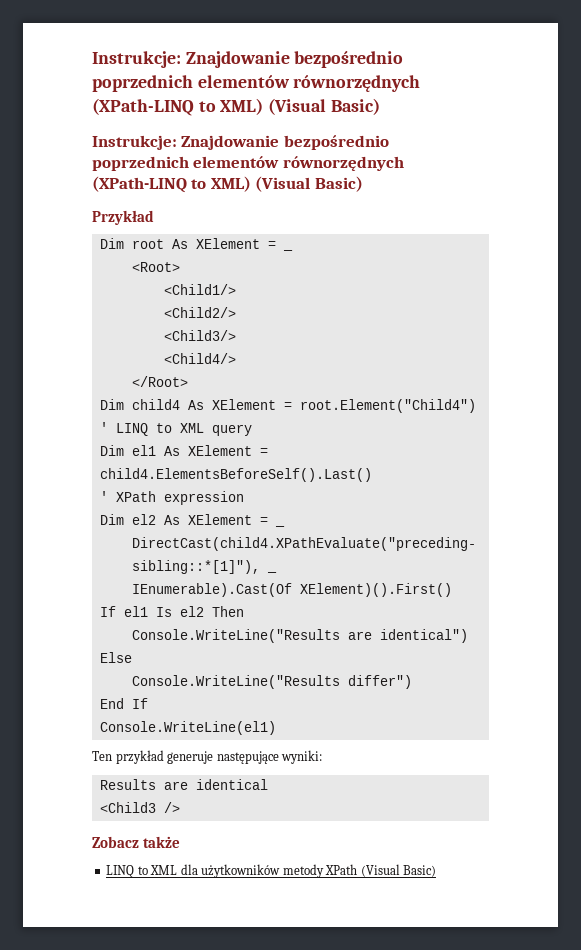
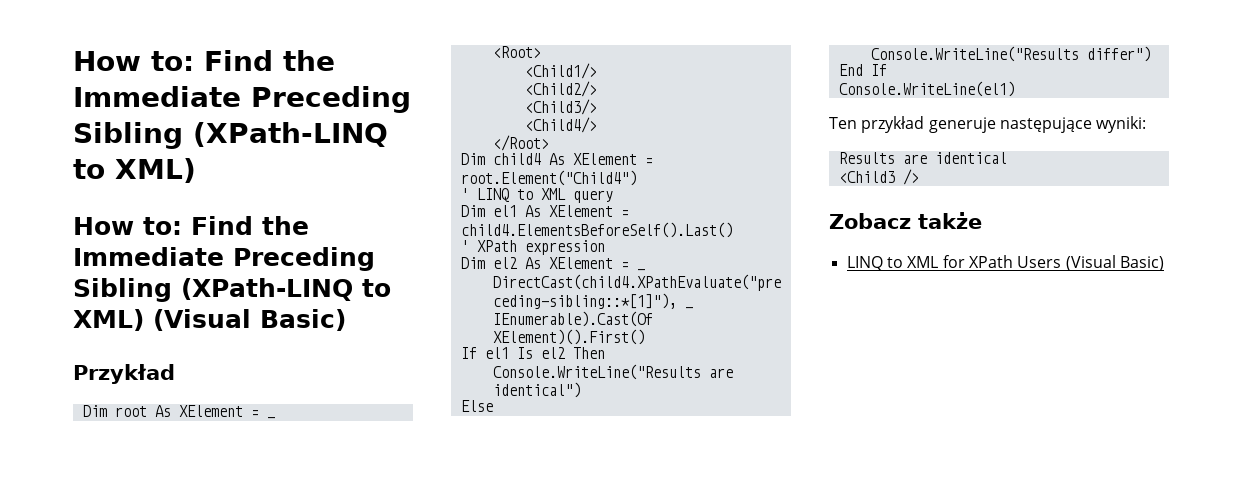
[92,51,404,68] [92,75,421,92] [92,98,380,116] [92,135,389,150] [92,156,404,171] Instrukcje: Znajdowanie bezpośrednio poprzednich elementów równorzędnych (XPath-LINQ to XML) (Visual Basic) // Instrukcje: Znajdowanie bezpośrednio poprzednich elementów równorzędnych -> [73,50,335,71] [73,86,411,113] [73,122,388,149] [73,158,196,183] [73,216,309,235] [73,247,375,271] [73,278,172,302] How to: Find the Immediate Preceding Sibling (XPath-LINQ to XML) // How to: Find the Immediate Preceding Sibling
[180,864,358,878] dla użytkowników metody XPath -> [942,255,1062,268] for XPath Users

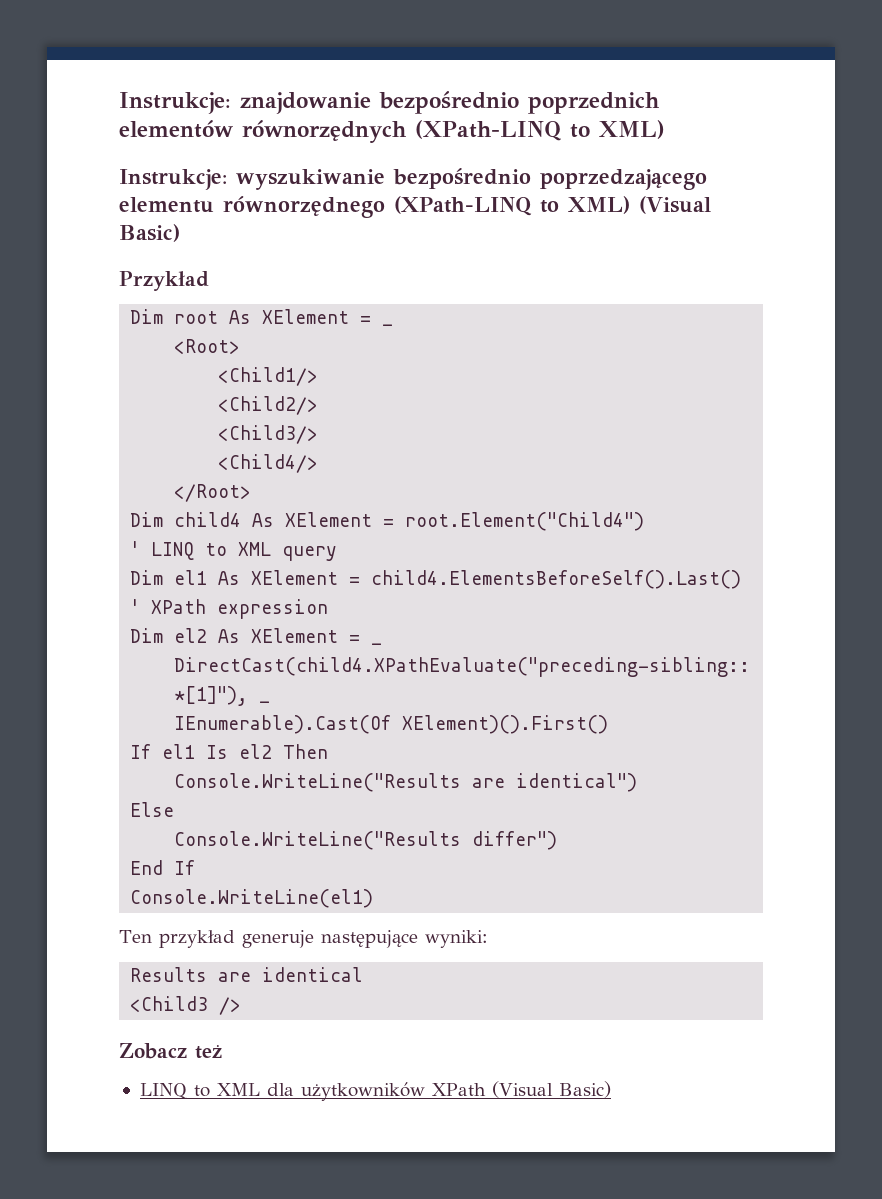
[73,50,335,71] [73,86,411,113] [73,122,388,149] [73,158,196,183] [73,216,309,235] [73,247,375,271] [73,278,172,302] How to: Find the Immediate Preceding Sibling (XPath-LINQ to XML) // How to: Find the Immediate Preceding Sibling -> [119,91,660,114] [119,120,665,143] [119,168,707,190] [119,196,385,218] Instrukcje: znajdowanie bezpośrednio poprzednich elementów równorzędnych (XPath-LINQ to XML) // Instrukcje: wyszukiwanie bezpośrednio poprzedzającego elementu równorzędnego
[918,212,982,229] [846,255,1062,271] także // LINQ to XML for XPath Users -> [195,1045,222,1059] [139,1082,486,1101] też // LINQ to XML dla użytkowników XPath

